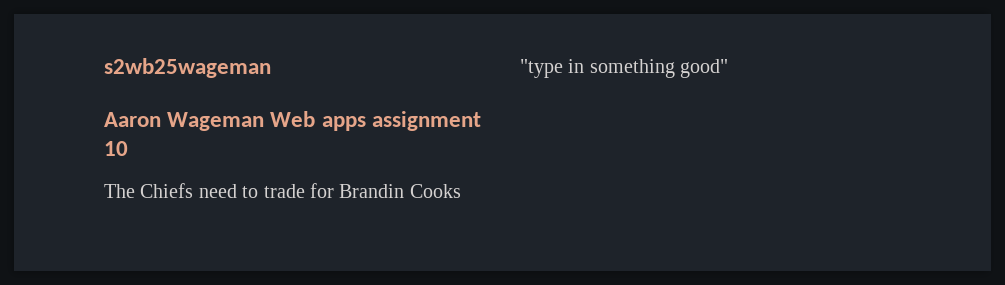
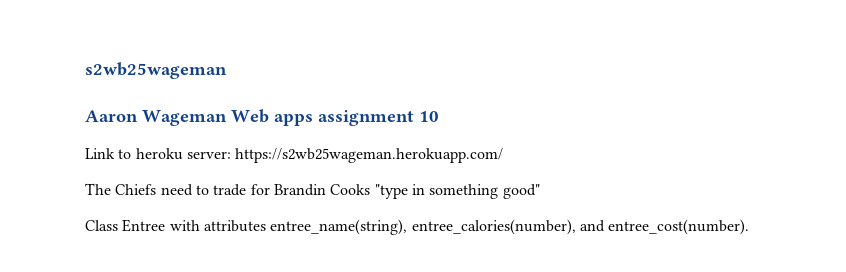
(128, 148) none -> [85,148,504,163] // Link to heroku server: https://s2wb25wageman.herokuapp.com/
(729, 68) none -> [85,219,750,235] // Class Entree with attributes entree_name(string), entree_calories(number), and entree_cost(number).

